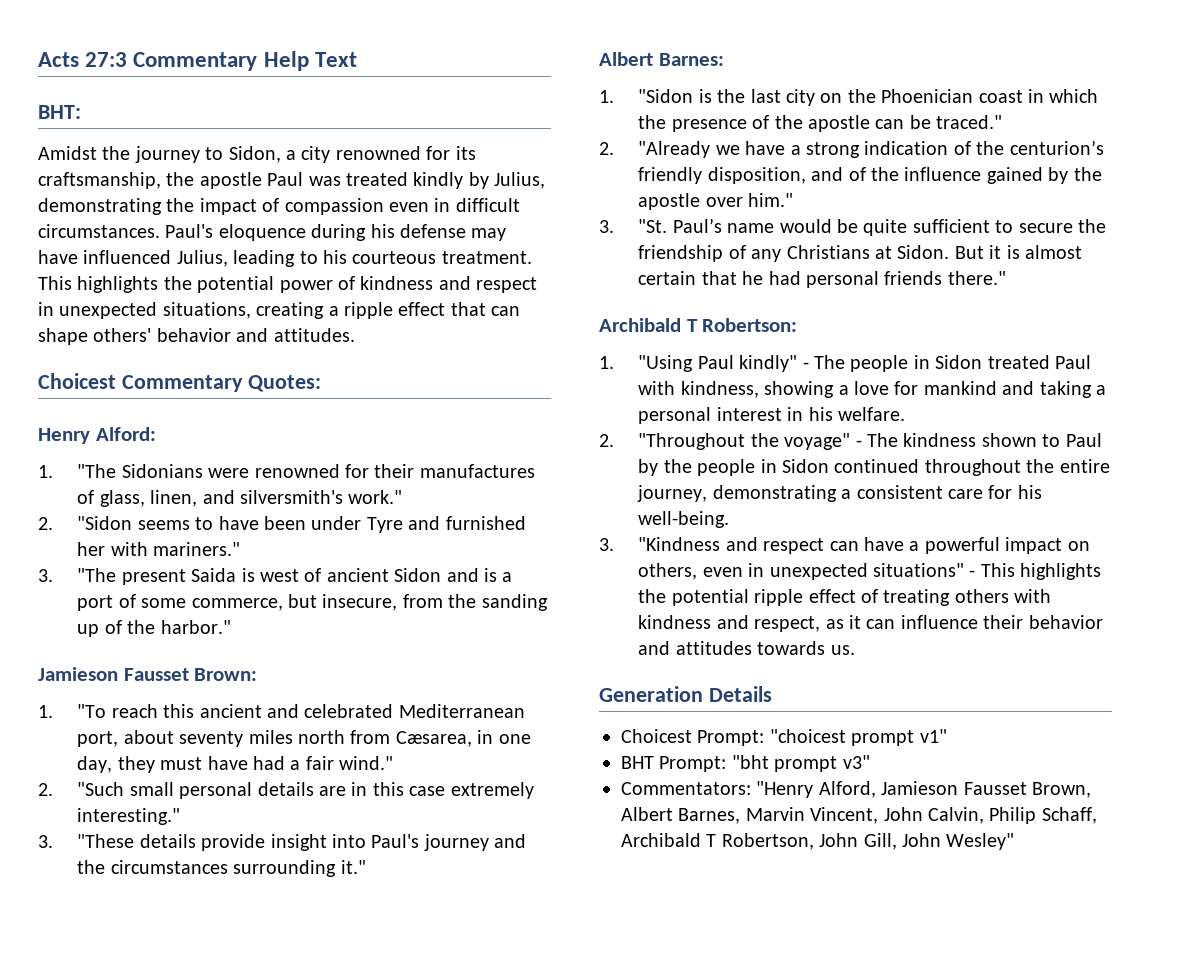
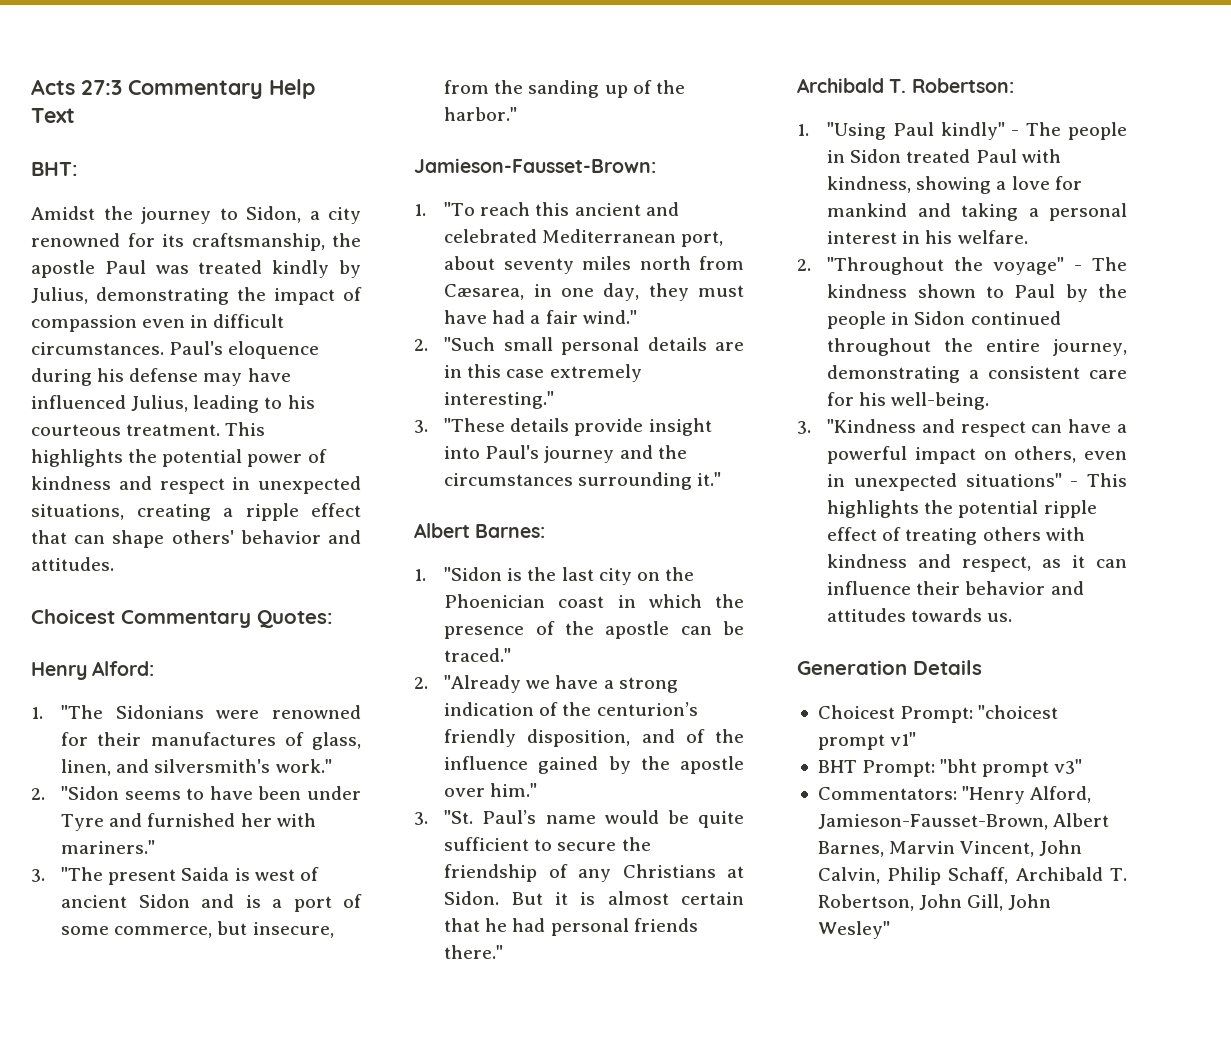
[38,667,258,681] Jamieson Fausset Brown: -> [414,158,656,173] Jamieson-Fausset-Brown:
[686,319,698,332] T -> [889,79,907,93] T.
[881,781,1091,798] Jamieson Fausset Brown, -> [817,814,1048,830] Jamieson-Fausset-Brown,
[706,834,717,847] T -> [1110,868,1128,881] T.

